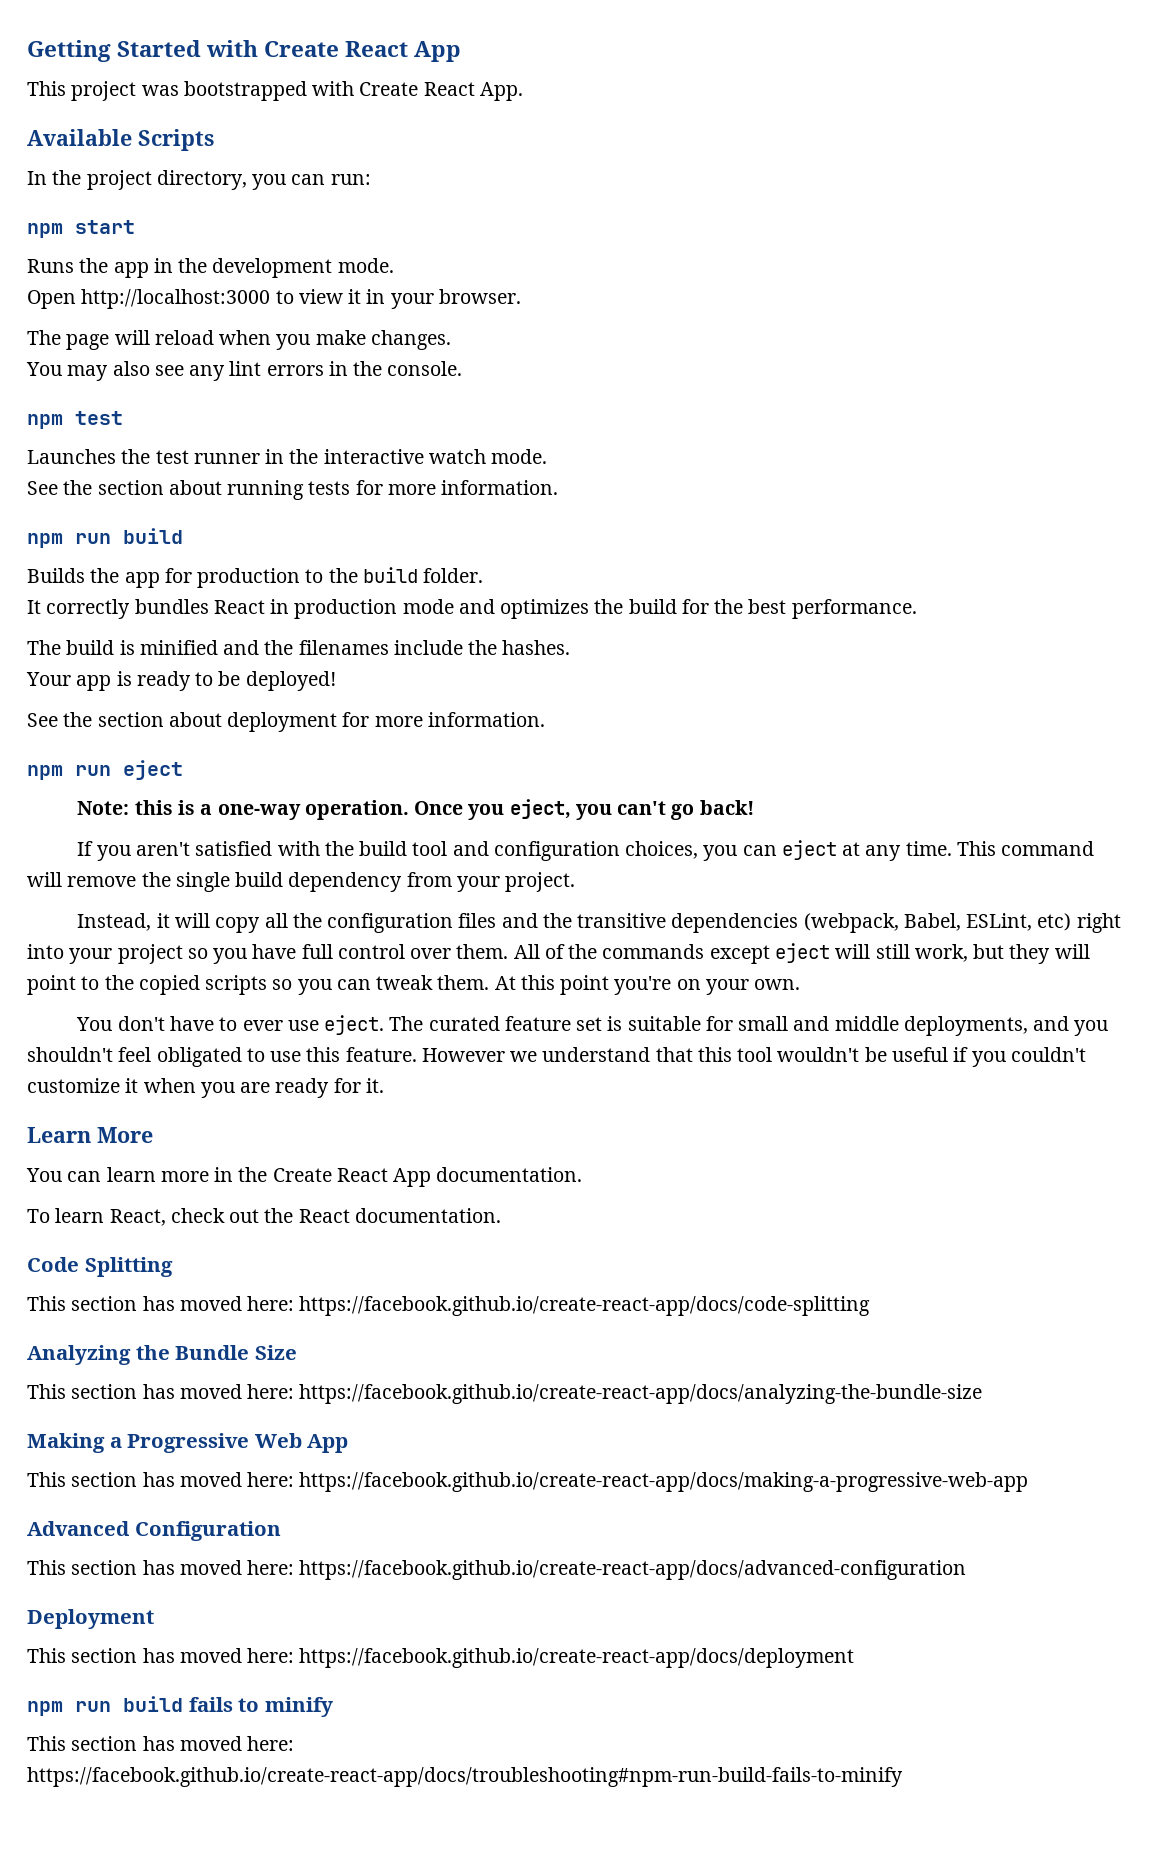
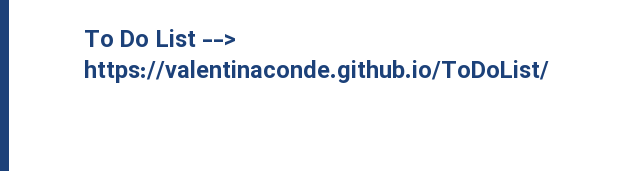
[27,40,462,62] [27,81,523,101] [27,129,214,151] [27,170,371,190] [27,220,135,238] [27,258,394,278] [27,289,521,309] [27,330,451,350] [26,361,463,381] [27,411,123,429] [27,449,548,464] [27,480,559,500] [27,528,183,548] [27,567,484,588] [27,599,917,619] [27,640,571,655] [26,671,336,691] [27,712,545,732] [27,760,183,780] [77,799,754,820] [77,840,1095,861] [27,872,576,892] [77,913,1121,933] [27,943,1090,964] [27,975,801,995] [76,1015,1109,1036] [27,1047,1086,1067] [27,1078,384,1098] [27,1127,153,1143] [26,1167,583,1187] [27,1208,501,1226] [27,1257,173,1277] [27,1296,871,1316] [27,1345,297,1365] [27,1384,983,1404] [27,1433,349,1453] [27,1472,1029,1492] [27,1521,281,1541] [27,1560,967,1580] [27,1609,154,1629] [27,1648,855,1668] [27,1696,333,1717] [27,1736,295,1751] [27,1767,903,1787] Getting Started with Create React App // This project was bootstrapped with Create React App. // Available Scripts // In the project directory, you can run: // npm start // Runs the app in the development mode. // Open http://localhost:3000 to view it in your browser. // The page will reload when you make changes. // You may also see any lint errors in the console. // npm test // Launches the test runner in the interactive watch mode. // See the section about running tests for more information. // npm run build // Builds the app for production to the build folder. // It correctly bundles React in production mode and optimizes the build for the best performance. // The build is minified and the filenames include the hashes. // Your app is ready to be deployed! // See the section about deployment for more information. // npm run eject // Note: this is a one-way operation. Once you eject, you can't go back! // If you aren't satisfied with the build tool and configuration choices, you can eject at any time. This command will remove the single build dependency from your project. // Instead, it will copy all the configuration files and the transitive dependencies (webpack, Babel, ESLint, etc) right into your project so you have full control over them. All of the commands except eject will still work, but they will point to the copied scripts so you can tweak them. At this point you're on your own. // You don't have to ever use eject. The curated feature set is suitable for small and middle deployments, and you shouldn't feel obligated to use this feature. However we understand that this tool wouldn't be useful if you couldn't customize it when you are ready for it. // Learn More // You can learn more in the Create React App documentation. // To learn React, check out the React documentation. // Code Splitting // This section has moved here: https://facebook.github.io/create-react-app/docs/code-splitting // Analyzing the Bundle Size // This section has moved here: https://facebook.github.io/create-react-app/docs/analyzing-the-bundle-size // Making a Progressive Web App // This section has moved here: https://facebook.github.io/create-react-app/docs/making-a-progressive-web-app // Advanced Configuration // This section has moved here: https://facebook.github.io/create-react-app/docs/advanced-configuration // Deployment // This section has moved here: https://facebook.github.io/create-react-app/docs/deployment // npm run build fails to minify // This section has moved here: https://facebook.github.io/create-react-app/docs/troubleshooting#npm-run-build-fails-to-minify -> [84,29,237,47] [84,60,549,83] To Do List --> https://valentinaconde.github.io/ToDoList/

